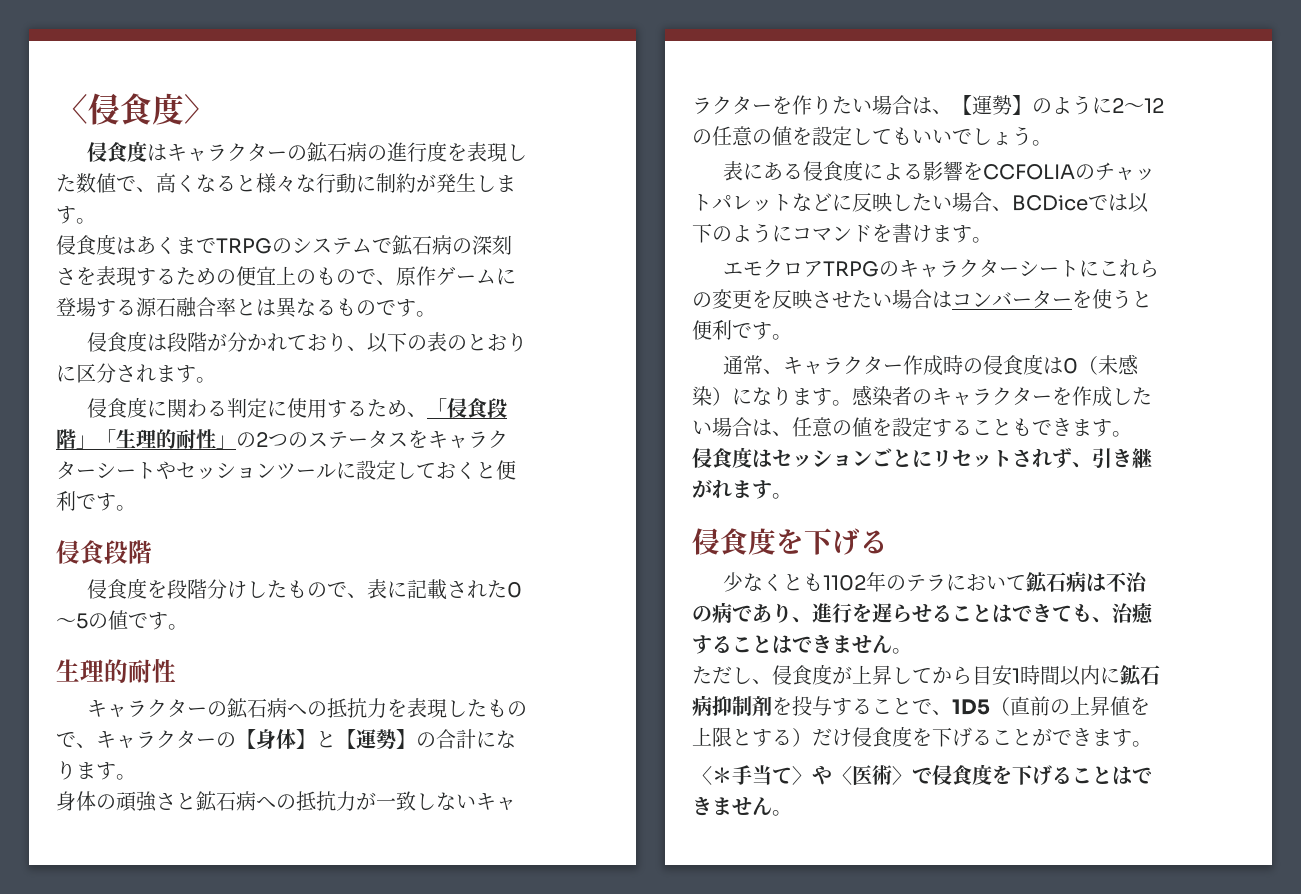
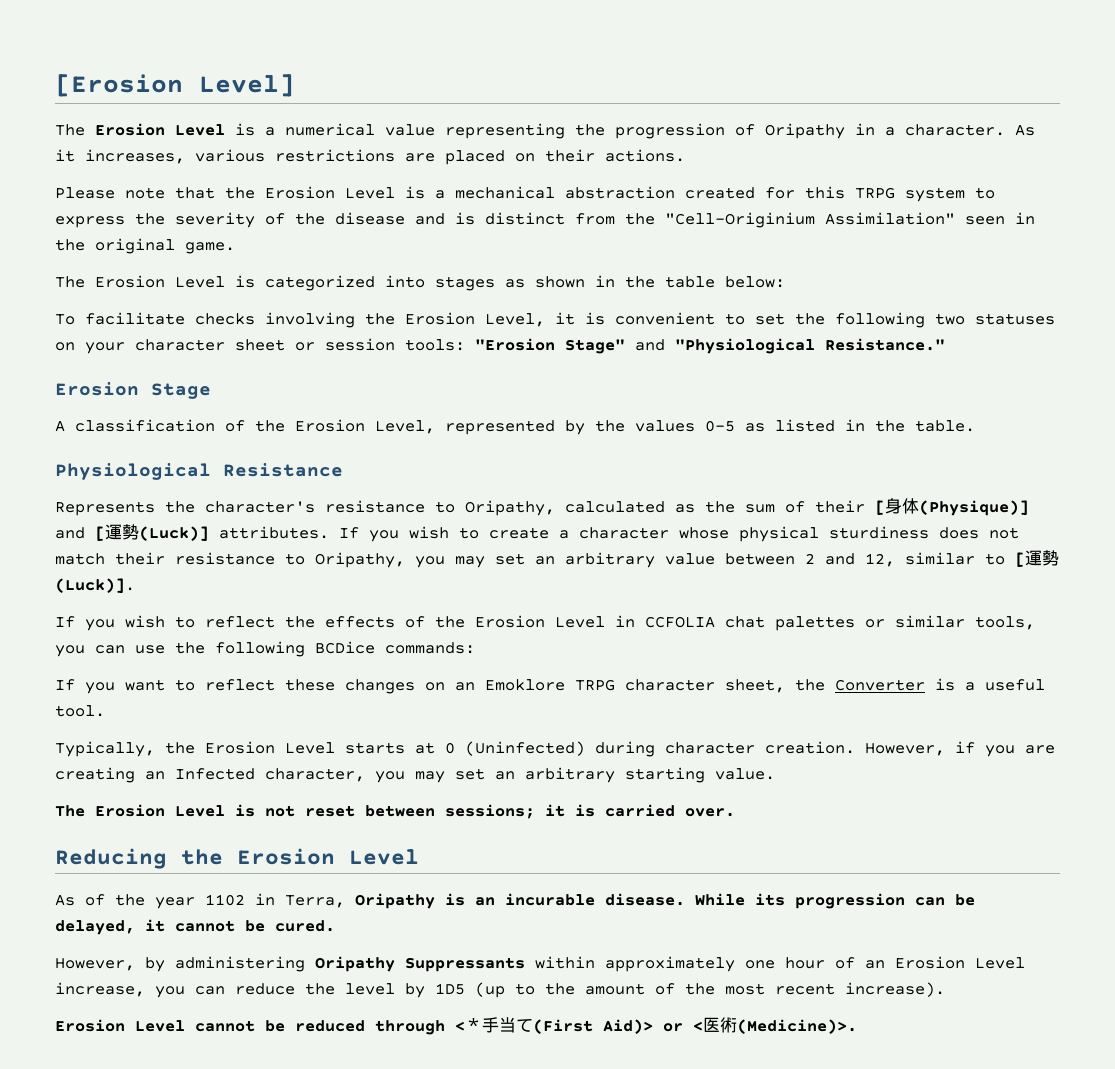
[56,93,216,125] [87,141,528,163] [56,173,516,193] [56,206,96,224] [56,234,512,256] [56,266,516,286] [56,297,436,318] [87,331,528,353] [56,363,216,383] [87,397,508,418] [56,429,508,449] [56,460,516,480] [56,491,136,511] [56,540,152,564] [87,578,523,600] [56,610,188,630] [56,659,176,683] [87,698,528,719] [56,729,516,749] [56,761,136,780] [56,791,516,812] [692,95,1164,115] [692,126,1052,146] [723,160,1156,181] [692,192,1149,213] [692,223,992,243] [723,259,1160,278] [692,289,1152,309] [692,320,792,340] [723,354,1140,376] [692,385,1152,407] [692,417,1132,437] [692,447,1153,469] [692,479,792,499] [692,528,888,555] [723,571,1149,594] [692,602,1154,624] [692,635,912,654] [692,664,1160,687] [692,695,1150,716] [692,726,1152,747] [692,764,1152,786] [692,797,792,816] 〈侵食度〉 // 侵食度はキャラクターの鉱石病の進行度を表現した数値で、高くなると様々な行動に制約が発生します。 // 侵食度はあくまでTRPGのシステムで鉱石病の深刻さを表現するための便宜上のもので、原作ゲームに登場する源石融合率とは異なるものです。 // 侵食度は段階が分かれており、以下の表のとおりに区分されます。 // 侵食度に関わる判定に使用するため、「侵食段階」「生理的耐性」の2つのステータスをキャラクターシートやセッションツールに設定しておくと便利です。 // 侵食段階 // 侵食度を段階分けしたもので、表に記載された0～5の値です。 // 生理的耐性 // キャラクターの鉱石病への抵抗力を表現したもので、キャラクターの【身体】と【運勢】の合計になります。 // 身体の頑強さと鉱石病への抵抗力が一致しないキャラクターを作りたい場合は、【運勢】のように2～12の任意の値を設定してもいいでしょう。 // 表にある侵食度による影響をCCFOLIAのチャットパレットなどに反映したい場合、BCDiceでは以下のようにコマンドを書けます。 // エモクロアTRPGのキャラクターシートにこれらの変更を反映させたい場合はコンバーターを使うと便利です。 // 通常、キャラクター作成時の侵食度は0（未感染）になります。感染者のキャラクターを作成したい場合は、任意の値を設定することもできます。 // 侵食度はセッションごとにリセットされず、引き継がれます。 // 侵食度を下げる // 少なくとも1102年のテラにおいて鉱石病は不治の病であり、進行を遅らせることはできても、治癒することはできません。 // ただし、侵食度が上昇してから目安1時間以内に鉱石病抑制剤を投与することで、1D5（直前の上昇値を上限とする）だけ侵食度を下げることができます。 // 〈＊手当て〉や〈医術〉で侵食度を下げることはできません。 -> [55,74,295,97] [55,123,1035,139] [55,149,685,165] [55,186,995,202] [55,212,1035,228] [55,238,235,254] [55,275,785,291] [55,312,1055,328] [55,338,945,354] [55,382,211,399] [55,419,975,435] [55,463,343,480] [55,498,1029,516] [55,524,1019,542] [55,550,1059,568] [55,578,135,593] [55,615,1035,631] [55,641,475,657] [55,678,1045,694] [55,705,105,717] [55,741,1055,757] [55,767,775,783] [55,804,735,819] [55,848,419,869] [55,893,975,909] [55,919,335,935] [55,956,1025,972] [55,982,945,998] [55,1017,857,1035] [Erosion Level] // The Erosion Level is a numerical value representing the progression of Oripathy in a character. As it increases, various restrictions are placed on their actions. // Please note that the Erosion Level is a mechanical abstraction created for this TRPG system to express the severity of the disease and is distinct from the "Cell-Originium Assimilation" seen in the original game. // The Erosion Level is categorized into stages as shown in the table below: // To facilitate checks involving the Erosion Level, it is convenient to set the following two statuses on your character sheet or session tools: "Erosion Stage" and "Physiological Resistance." // Erosion Stage // A classification of the Erosion Level, represented by the values 0-5 as listed in the table. // Physiological Resistance // Represents the character's resistance to Oripathy, calculated as the sum of their [身体(Physique)] and [運勢(Luck)] attributes. If you wish to create a character whose physical sturdiness does not match their resistance to Oripathy, you may set an arbitrary value between 2 and 12, similar to [運勢(Luck)]. // If you wish to reflect the effects of the Erosion Level in CCFOLIA chat palettes or similar tools, you can use the following BCDice commands: // If you want to reflect these changes on an Emoklore TRPG character sheet, the Converter is a useful tool. // Typically, the Erosion Level starts at 0 (Uninfected) during character creation. However, if you are creating an Infected character, you may set an arbitrary starting value. // The Erosion Level is not reset between sessions; it is carried over. // Reducing the Erosion Level // As of the year 1102 in Terra, Oripathy is an incurable disease. While its progression can be delayed, it cannot be cured. // However, by administering Oripathy Suppressants within approximately one hour of an Erosion Level increase, you can reduce the level by 1D5 (up to the amount of the most recent increase). // Erosion Level cannot be reduced through <＊手当て(First Aid)> or <医術(Medicine)>.

